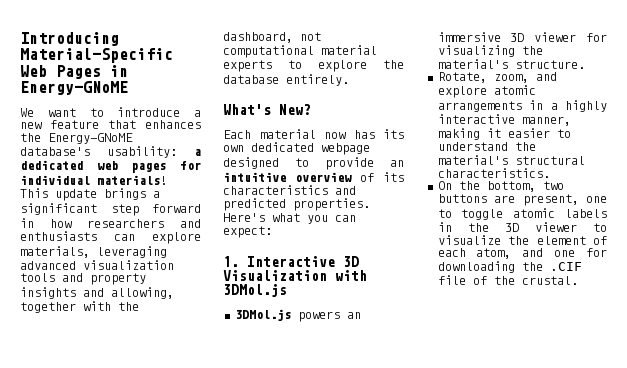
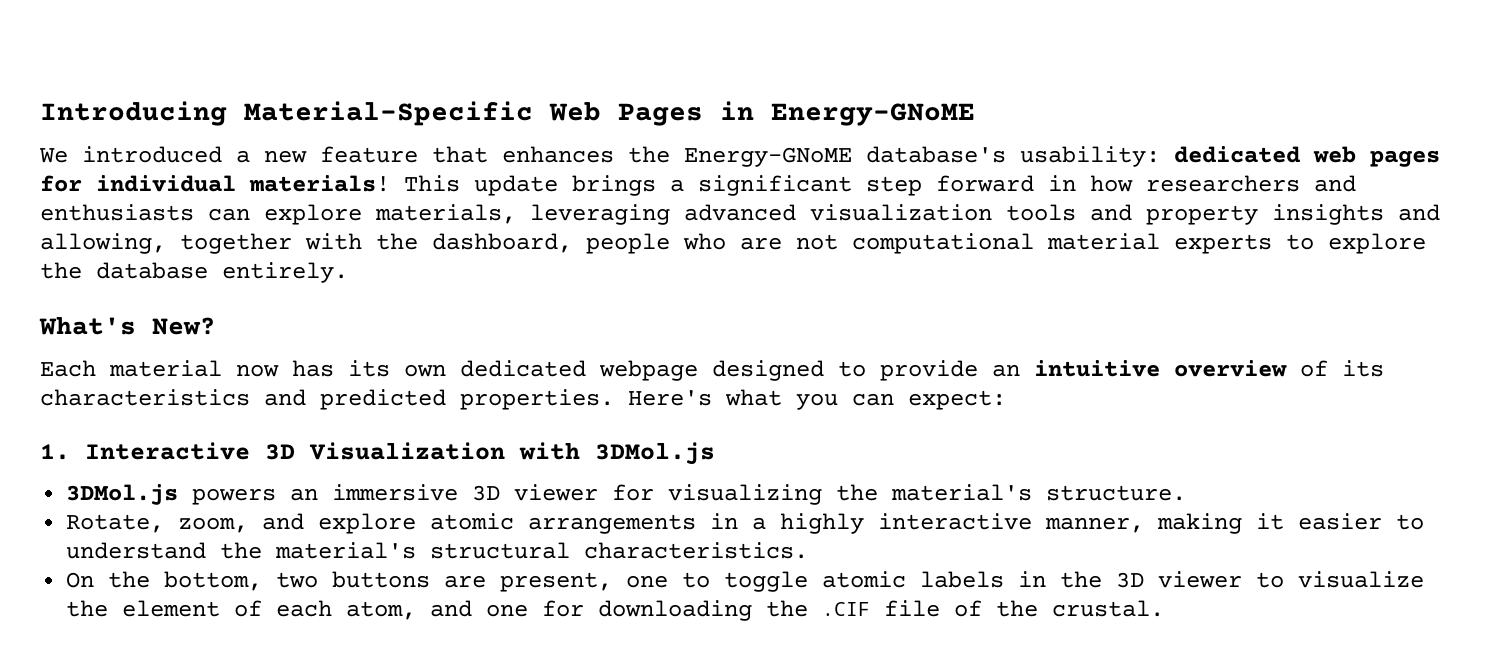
[47,107,181,117] want to introduce -> [82,146,222,163] introduced
[194,149,201,156] a -> (1160, 156) none
(293, 37) none -> [586,233,782,254] people who are

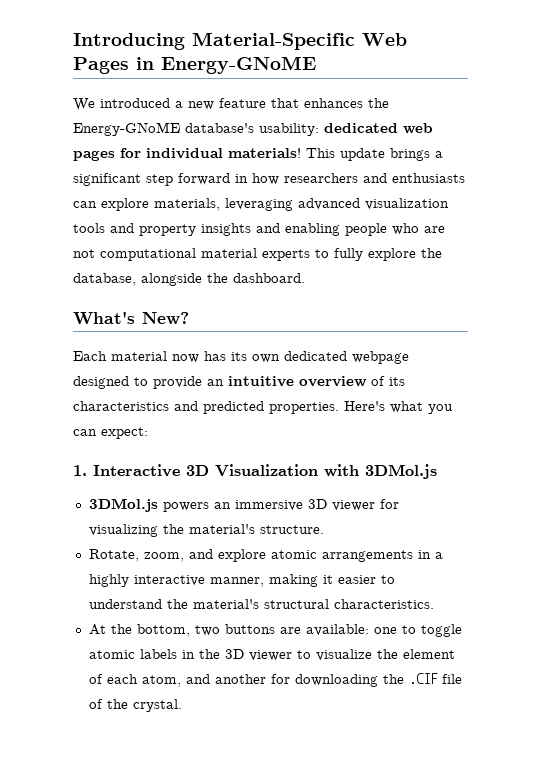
[40,233,572,254] allowing, together with the dashboard, -> [285,223,340,236] enabling
(1314, 242) none -> [334,248,363,261] fully
[96,262,348,283] database entirely. -> [73,273,305,286] database, alongside the dashboard.
[66,572,95,588] On -> [88,624,106,635] At
[500,572,613,592] present, -> [305,624,369,636] available:
[486,604,529,617] one -> [214,674,266,684] another
[1052,600,1165,617] crustal. -> [132,699,182,712] crystal.

